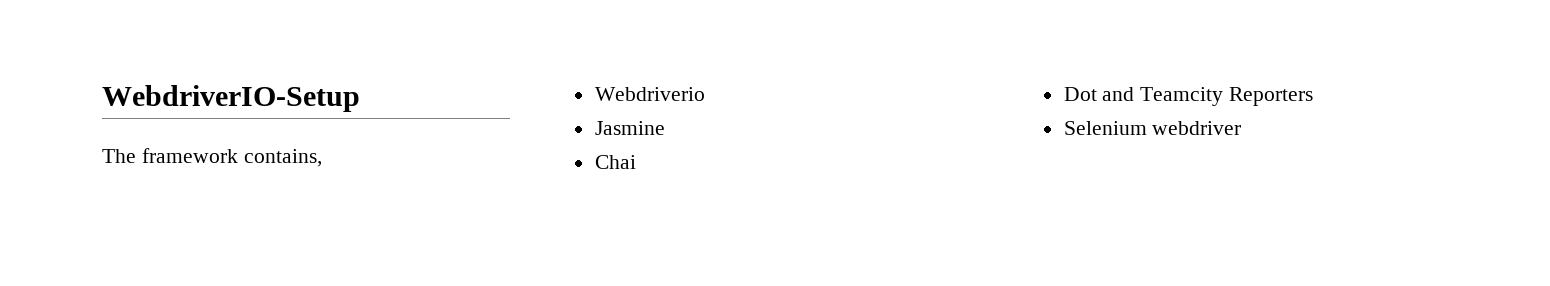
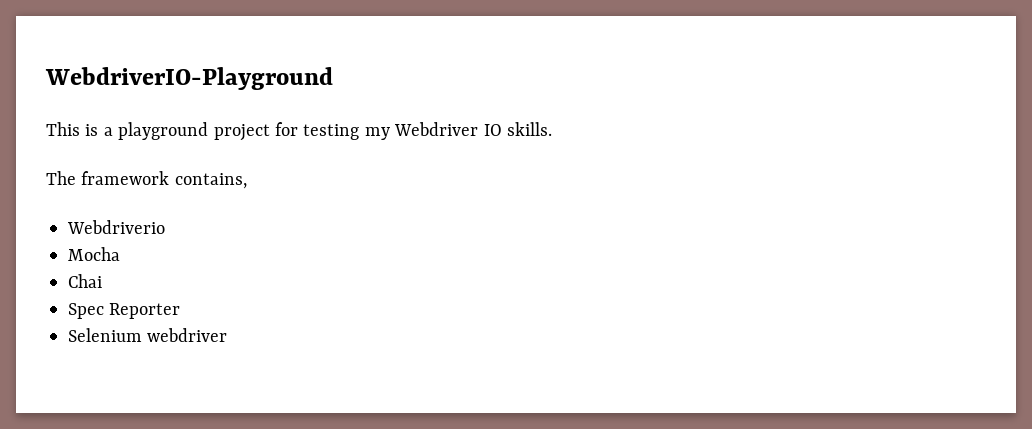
[102,85,360,112] WebdriverIO-Setup -> [45,67,333,90] [46,122,552,141] WebdriverIO-Playground // This is a playground project for testing my Webdriver IO skills.
[594,121,665,135] Jasmine -> [68,247,120,261] Mocha
[1063,87,1314,106] Dot and Teamcity Reporters -> [68,303,181,319] Spec Reporter

